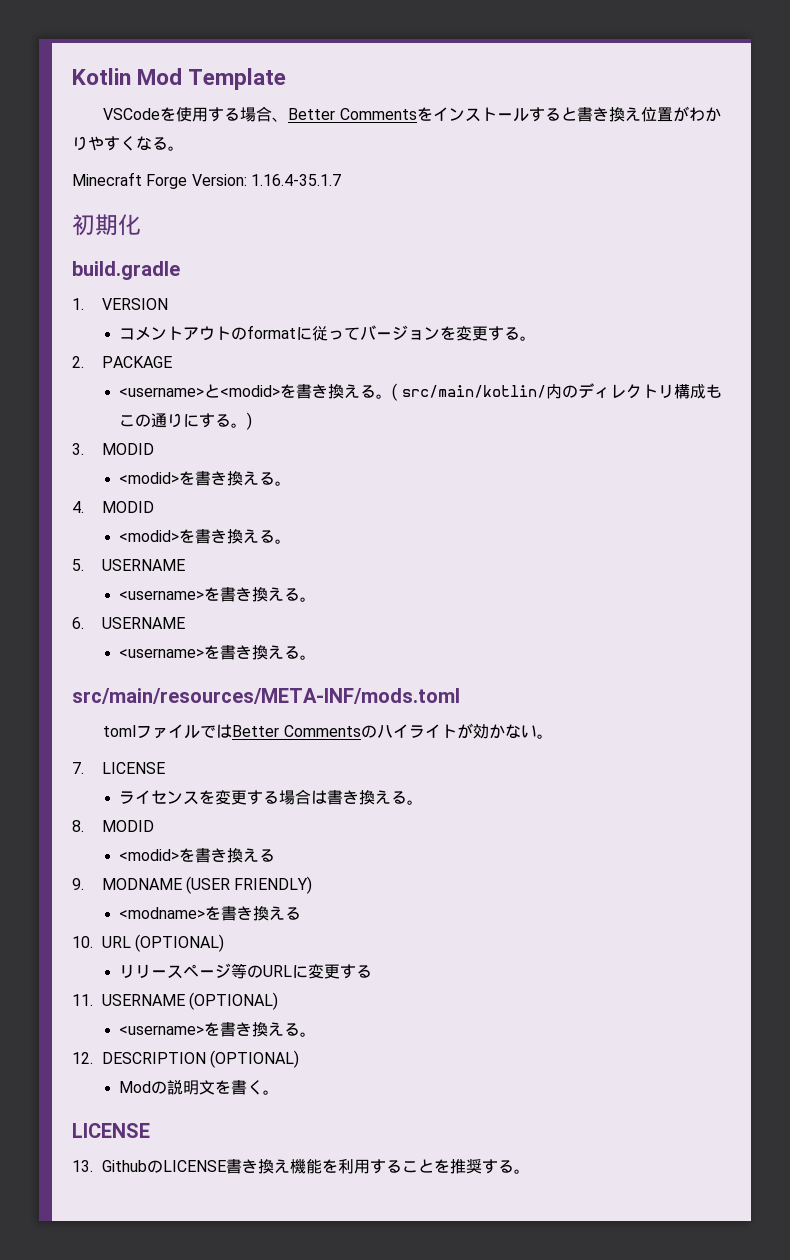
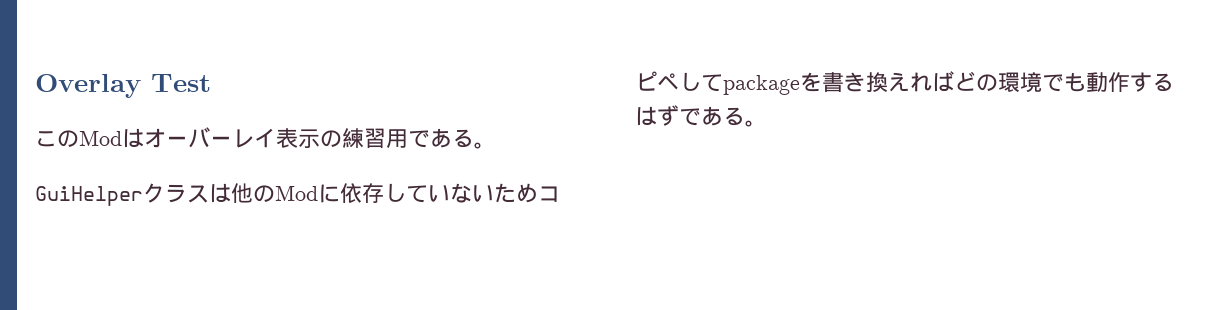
[72,68,287,90] [103,106,721,122] [72,136,184,151] [72,172,341,189] [72,214,141,236] [72,261,180,280] [72,298,168,310] [119,325,537,341] [72,356,172,368] [119,383,722,401] [119,412,253,430] [72,443,154,455] [119,471,292,486] [72,501,154,513] [119,529,292,544] [72,559,185,571] [119,587,317,602] [72,617,185,629] [119,645,317,660] [72,688,460,704] [103,723,553,739] [72,762,165,774] [119,789,424,805] [72,820,154,832] [119,848,276,863] [72,876,313,894] [119,906,302,921] [72,934,224,952] [119,963,373,979] [72,992,278,1010] [119,1022,317,1037] [72,1050,299,1068] [119,1080,280,1095] [72,1123,150,1138] [72,1158,498,1174] Kotlin Mod Template // VSCodeを使用する場合、Better Commentsをインストールすると書き換え位置がわかりやすくなる。 // Minecraft Forge Version: 1.16.4-35.1.7 // 初期化 // build.gradle // 1. VERSION // コメントアウトのformatに従ってバージョンを変更する。 // 2. PACKAGE // <username>と<modid>を書き換える。( src/main/kotlin/内のディレクトリ構成もこの通りにする。) // 3. MODID // <modid>を書き換える。 // 4. MODID // <modid>を書き換える。 // 5. USERNAME // <username>を書き換える。 // 6. USERNAME // <username>を書き換える。 // src/main/resources/META-INF/mods.toml // tomlファイルではBetter Commentsのハイライトが効かない。 // 7. LICENSE // ライセンスを変更する場合は書き換える。 // 8. MODID // <modid>を書き換える // 9. MODNAME (USER FRIENDLY) // <modname>を書き換える // 10. URL (OPTIONAL) // リリースページ等のURLに変更する // 11. USERNAME (OPTIONAL) // <username>を書き換える。 // 12. DESCRIPTION (OPTIONAL) // Modの説明文を書く。 // LICENSE // 13. GithubのLICENSE書き換え機能を利用することを推奨す -> [35,74,211,98] [35,127,496,149] [35,183,560,206] [635,71,1174,95] [635,105,723,126] Overlay Test // このModはオーバーレイ表示の練習用である。 // GuiHelperクラスは他のModに依存していないためコピペしてpackageを書き換えればどの環境でも動作するはずであ

